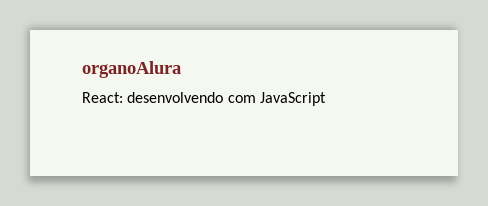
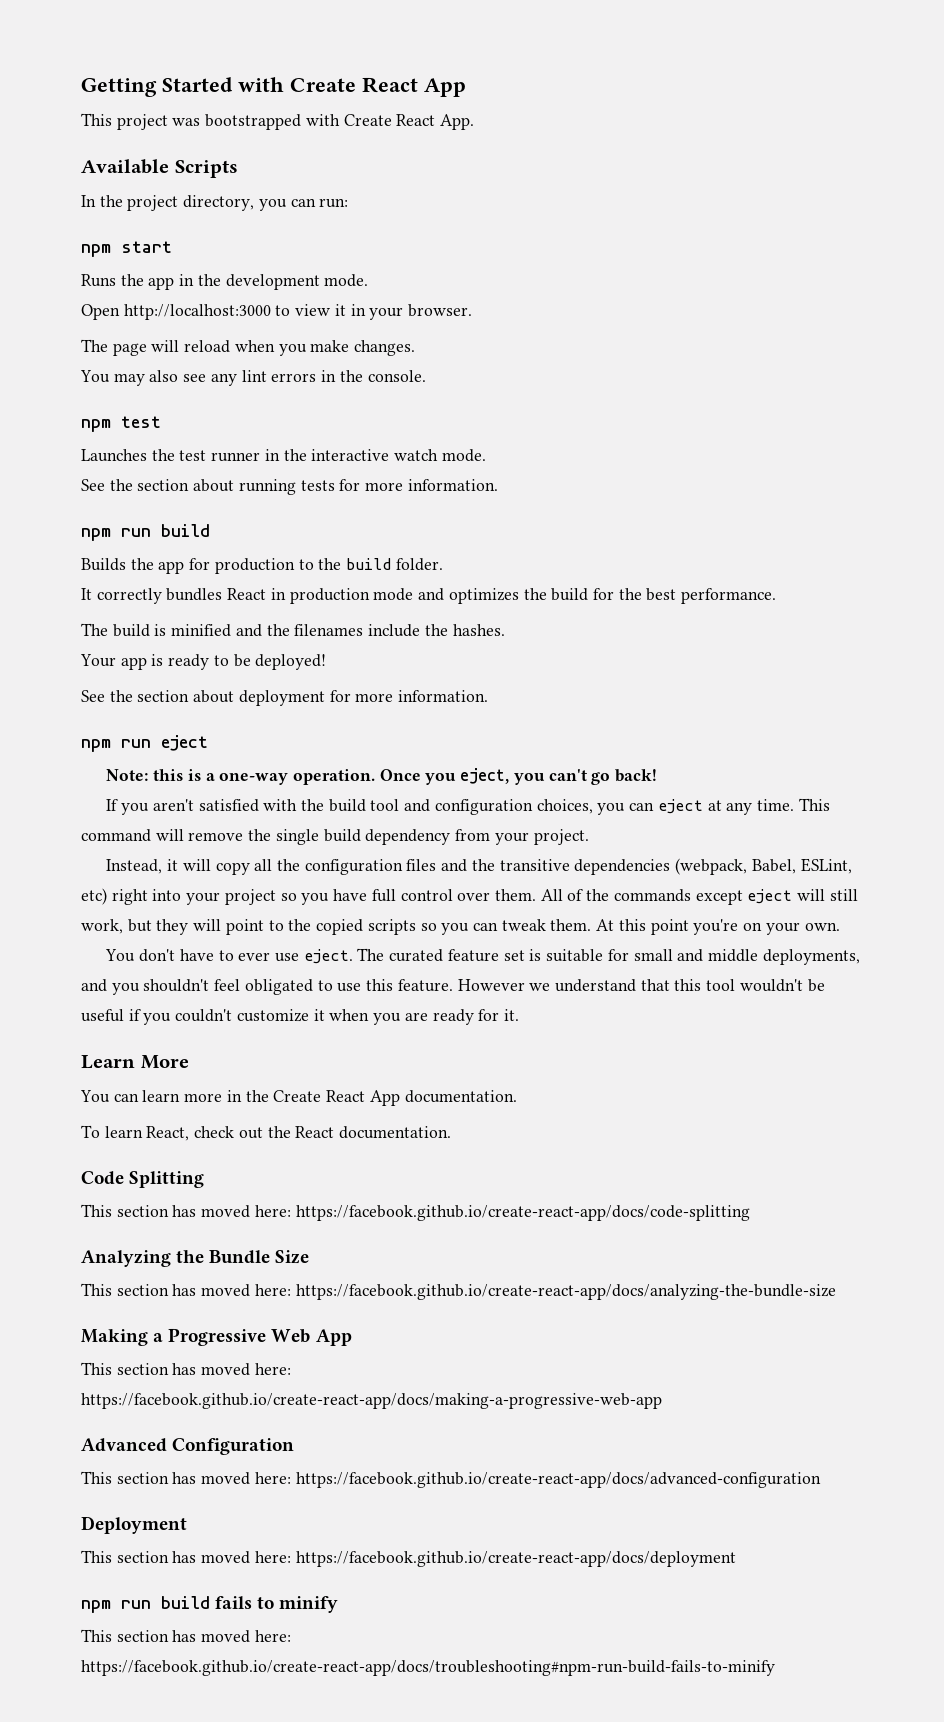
[82,61,181,78] [82,92,326,106] organoAlura // React: desenvolvendo com JavaScript -> [81,77,466,97] [81,113,475,130] [81,159,238,178] [81,195,349,211] [81,241,172,257] [81,274,369,290] [81,304,473,320] [81,339,416,356] [80,370,426,386] [81,416,161,432] [81,449,486,462] [81,479,498,495] [81,524,210,541] [81,558,443,574] [81,588,777,604] [81,623,505,637] [80,654,327,670] [81,690,489,706] [81,735,208,752] [106,768,658,785] [106,798,830,815] [81,829,589,845] [106,858,852,875] [81,888,858,905] [81,919,840,935] [105,948,860,965] [81,979,825,995] [81,1009,519,1025] [81,1055,189,1069] [80,1090,517,1106] [81,1125,452,1141] [81,1171,205,1188] [81,1204,750,1221] [81,1250,310,1267] [81,1283,836,1300] [81,1328,352,1346] [81,1362,291,1376] [81,1393,662,1409] [81,1438,295,1455] [81,1471,821,1488] [81,1516,187,1534] [81,1550,736,1567] [81,1596,339,1613] [81,1629,291,1643] [81,1660,775,1676] Getting Started with Create React App // This project was bootstrapped with Create React App. // Available Scripts // In the project directory, you can run: // npm start // Runs the app in the development mode. // Open http://localhost:3000 to view it in your browser. // The page will reload when you make changes. // You may also see any lint errors in the console. // npm test // Launches the test runner in the interactive watch mode. // See the section about running tests for more information. // npm run build // Builds the app for production to the build folder. // It correctly bundles React in production mode and optimizes the build for the best performance. // The build is minified and the filenames include the hashes. // Your app is ready to be deployed! // See the section about deployment for more information. // npm run eject // Note: this is a one-way operation. Once you eject, you can't go back! // If you aren't satisfied with the build tool and configuration choices, you can eject at any time. This command will remove the single build dependency from your project. // Instead, it will copy all the configuration files and the transitive dependencies (webpack, Babel, ESLint, etc) right into your project so you have full control over them. All of the commands except eject will still work, but they will point to the copied scripts so you can tweak them. At this point you're on your own. // You don't have to ever use eject. The curated feature set is suitable for small and middle deployments, and you shouldn't feel obligated to use this feature. However we understand that this tool wouldn't be useful if you couldn't customize it when you are ready for it. // Learn More // You can learn more in the Create React App documentation. // To learn React, check out the React documentation. // Code Splitting // This section has moved here: https://facebook.github.io/create-react-app/docs/code-splitting // Analyzing the Bundle Size // This section has moved here: https://facebook.github.io/create-react-app/docs/analyzing-the-bundle-size // Making a Progressive Web App // This section has moved here: https://facebook.github.io/create-react-app/docs/making-a-progressive-web-app // Advanced Configuration // This section has moved here: https://facebook.github.io/create-react-app/docs/advanced-configuration // Deployment // This section has moved here: https://facebook.github.io/create-react-app/docs/deployment // npm run build fails to minify // This section has moved here: https://facebook.github.io/create-react-app/docs/troubleshooting#npm-run-build-fails-to-minify

